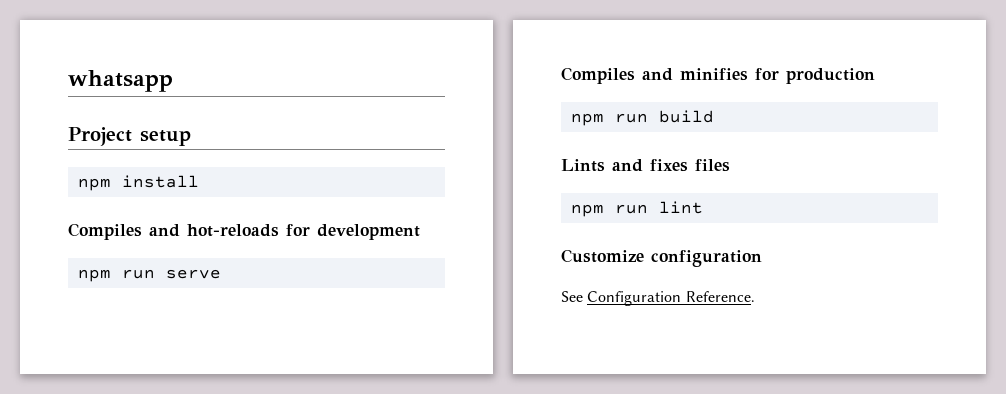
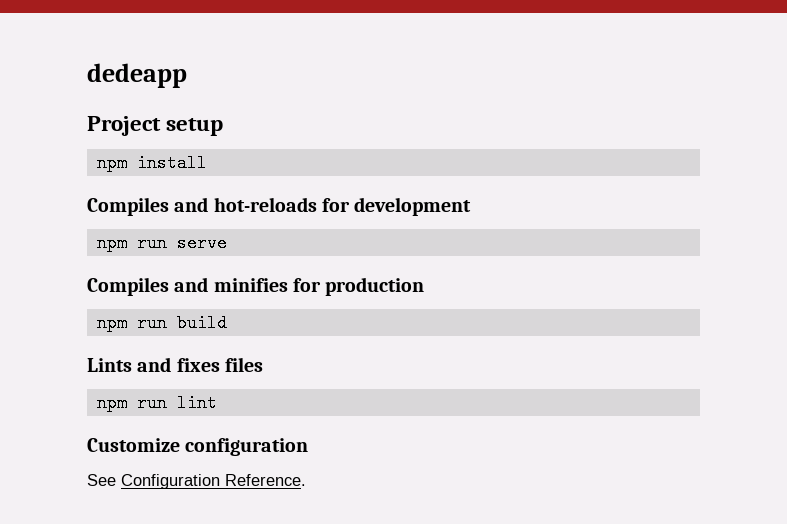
[68,70,173,92] whatsapp -> [87,63,187,88] dedeapp

